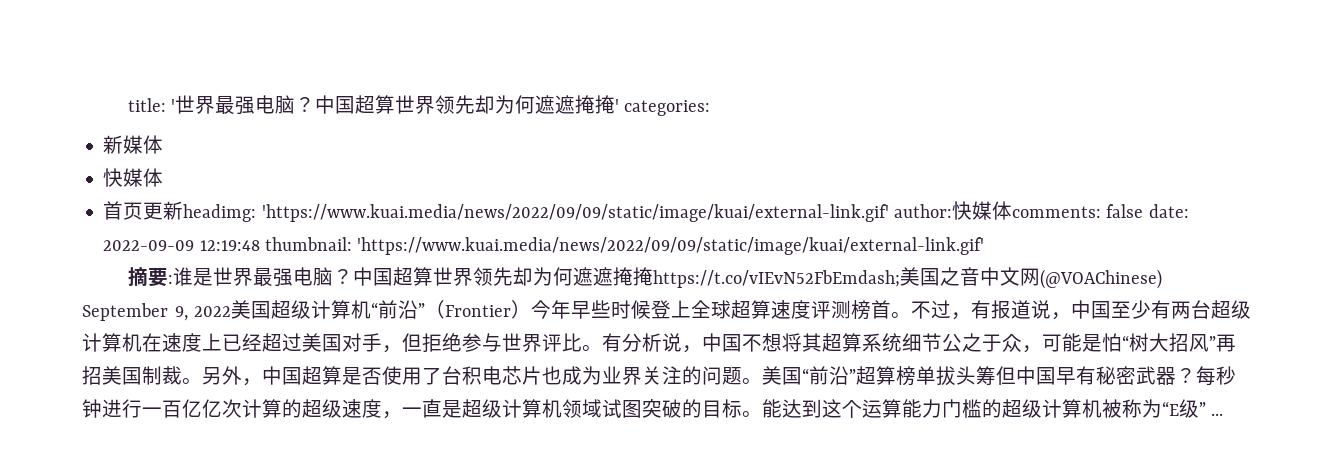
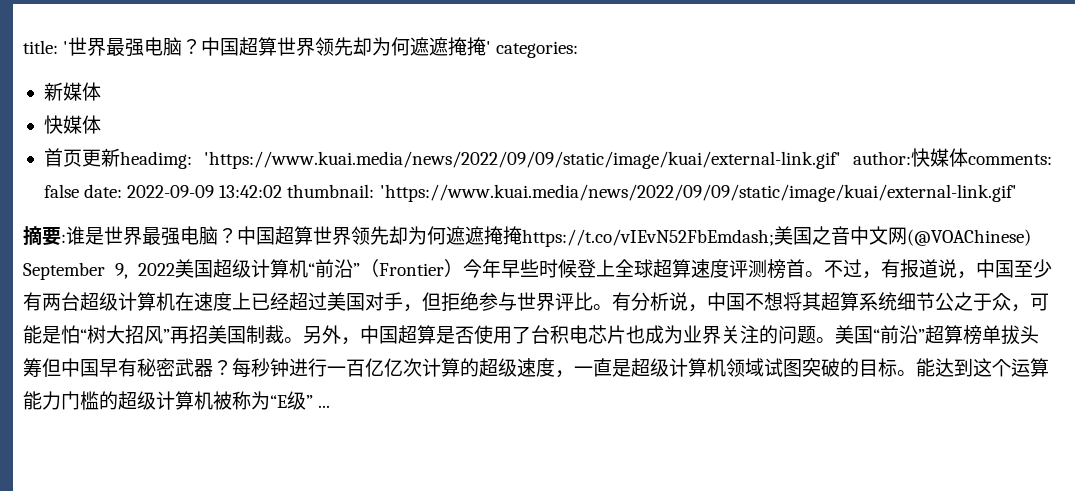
[199,240,260,251] 12:19:48 -> [219,185,283,198] 13:42:02

